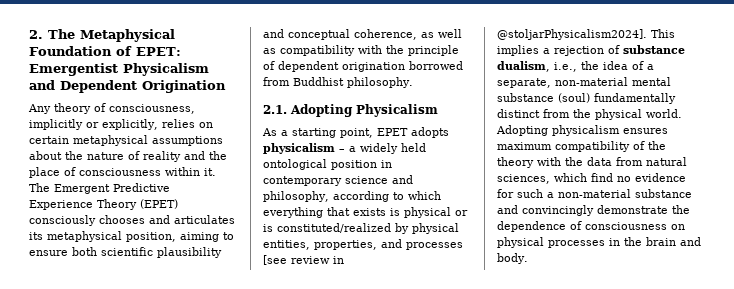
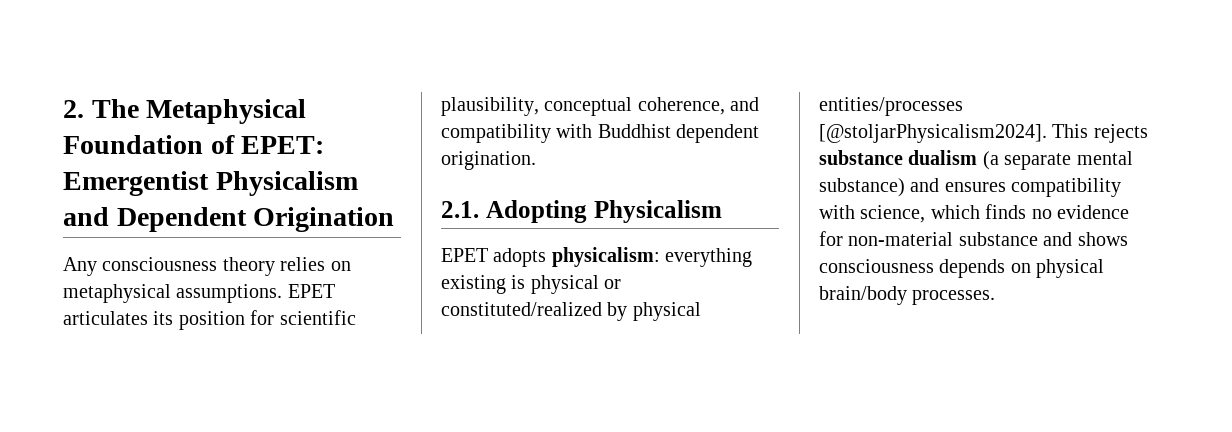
[54,103,195,114] [29,119,213,130] [29,135,223,146] [29,151,227,162] [29,167,216,178] [29,183,170,194] [29,199,178,210] [29,215,235,226] [29,231,234,242] [29,247,222,258] [263,29,462,40] [263,45,459,56] [263,61,463,72] [263,77,413,88] [263,104,438,117] [262,127,449,138] [263,143,426,154] [263,159,392,170] [263,175,413,186] [263,191,441,202] [263,207,386,218] theory of consciousness, implicitly or explicitly, relies on certain metaphysical assumptions about the nature of reality and the place of consciousness within it. The Emergent Predictive Experience Theory (EPET) consciously chooses and articulates its metaphysical position, aiming to ensure both scientific plausibility and conceptual coherence, as well as compatibility with the principle of dependent origination borrowed from Buddhist philosophy. // 2.1. Adopting Physicalism // As a starting point, EPET adopts physicalism – a widely held ontological position in contemporary science and philosophy, according to which everything that exists -> [102,257,351,276] [63,284,335,303] [63,310,356,330] [441,97,760,116] [441,124,760,143] [441,151,536,170] [441,200,722,223] [441,247,753,267] [441,275,506,294] consciousness theory relies on metaphysical assumptions. EPET articulates its position for scientific plausibility, conceptual coherence, and compatibility with Buddhist dependent origination. // 2.1. Adopting Physicalism // EPET adopts physicalism: everything existing
[263,224,273,232] is -> (622, 284) none
[263,239,463,250] [263,255,344,265] [497,29,675,40] [497,45,685,56] [497,61,654,72] [497,77,671,88] [497,93,676,104] [497,109,682,120] [496,125,668,136] [497,141,666,152] [497,157,687,168] [497,173,613,184] entities, properties, and processes [see review in @stoljarPhysicalism2024]. This implies a rejection of substance dualism, i.e., the idea of a separate, non-material mental substance (soul) fundamentally distinct from the physical world. Adopting physicalism ensures maximum compatibility of the theory with the data from natural sciences, which find -> [819,97,963,116] [819,124,1148,143] [819,150,1133,170] [819,178,1122,197] [819,204,1027,223] entities/processes [@stoljarPhysicalism2024]. This rejects substance dualism (a separate mental substance) and ensures compatibility with science, which finds
[517,189,554,198] such a -> (843, 238) none
[522,205,690,216] [497,221,685,232] [497,237,701,248] [497,253,528,264] convincingly demonstrate the dependence of consciousness on physical processes in the brain and body. -> [1077,232,1128,246] [819,259,1105,278] [819,286,996,305] shows consciousness depends on physical brain/body processes.

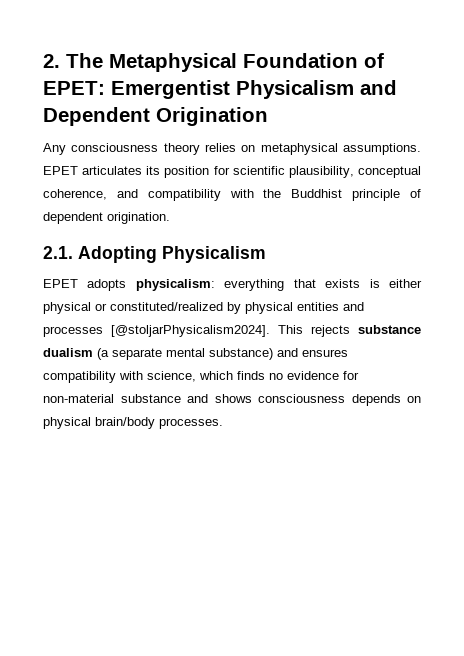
[597,124,671,138] Buddhist -> [263,189,421,201] the Buddhist principle of
[441,275,526,294] existing is -> [293,279,422,288] that exists is either
[819,97,963,116] entities/processes -> [297,302,364,311] [43,326,103,337] entities and processes

